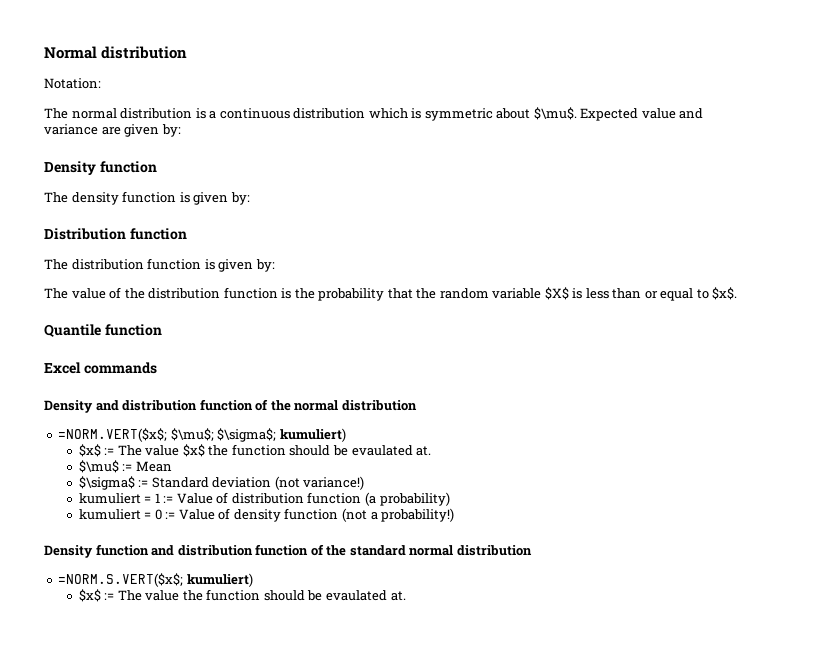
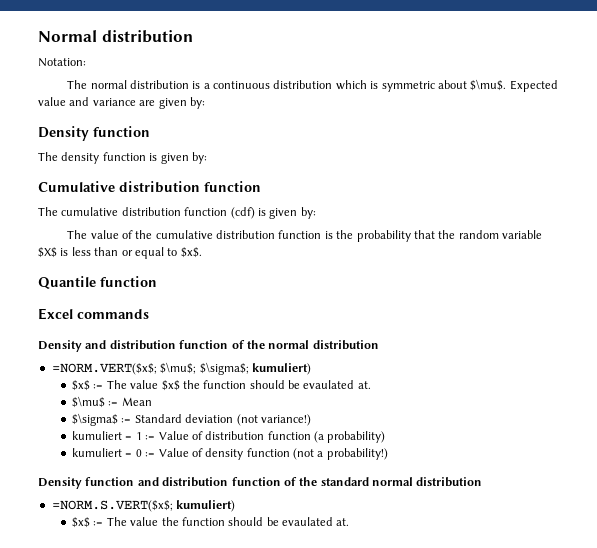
[44,228,187,240] [44,258,202,270] Distribution function // The distribution function -> [38,181,261,193] [38,207,255,219] Cumulative distribution function // The cumulative distribution function (cdf)
(145, 293) none -> [155,230,213,239] cumulative

